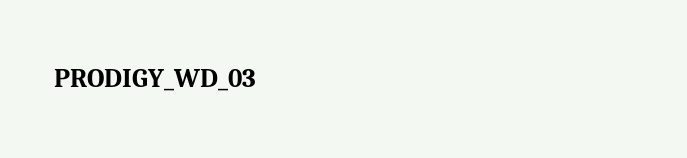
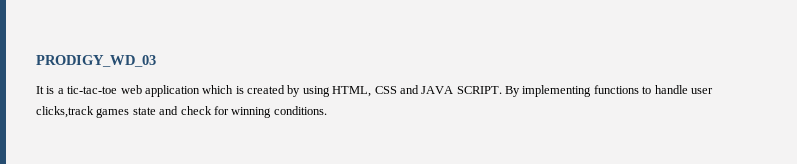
(256, 80) none -> [36,85,713,97] [36,106,327,118] // It is a tic-tac-toe web application which is created by using HTML, CSS and JAVA SCRIPT. By implementing functions to handle user clicks,track games state and check for winning conditions.

